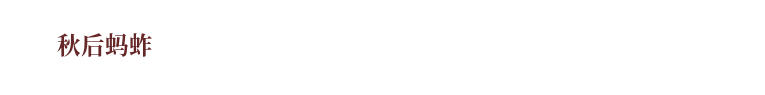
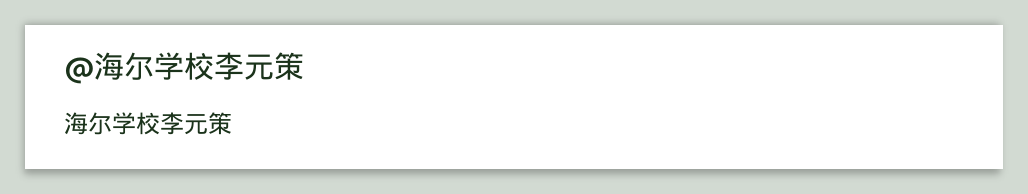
[57,33,153,57] 秋后蚂蚱 -> [64,52,304,84] [64,112,232,135] @海尔学校李元策 // 海尔学校李元策

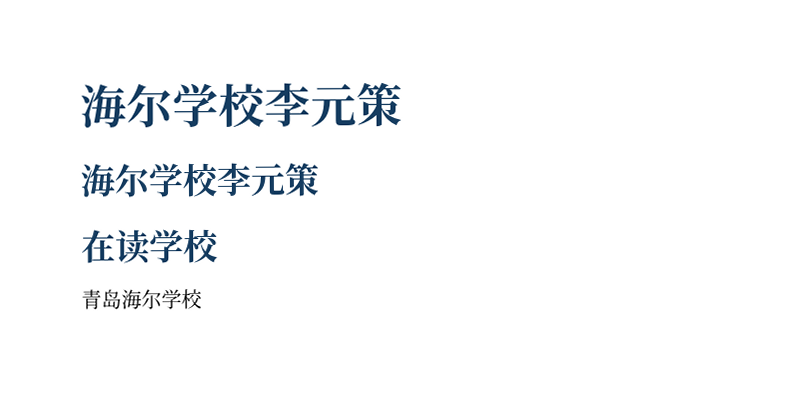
[64,57,94,84] @ -> (80, 106) none
(232, 123) none -> [81,228,220,265] [81,289,203,310] // 在读学校 // 青岛海尔学校

